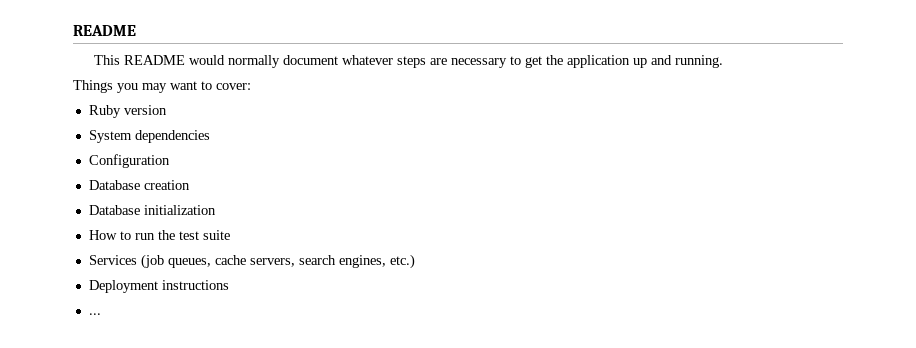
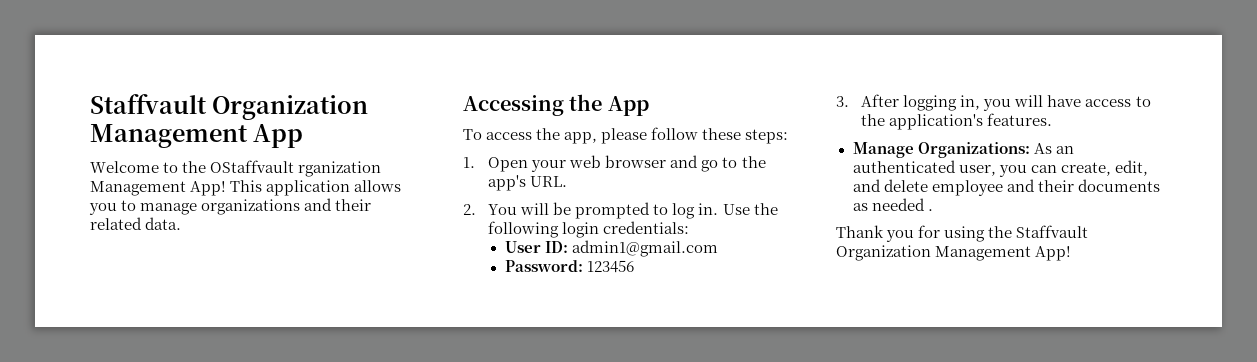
[73,25,136,36] [94,55,724,68] [73,80,251,93] [88,105,167,118] [88,130,210,143] [88,154,170,168] [88,180,190,190] [88,205,216,215] [88,230,230,240] [88,254,415,269] [88,280,229,293] [88,313,101,315] README // This README would normally document whatever steps are necessary to get the application up and running. // Things you may want to cover: // Ruby version // System dependencies // Configuration // Database creation // Database initialization // How to run the test suite // Services (job queues, cache servers, search engines, etc.) // Deployment instructions // ... -> [90,94,369,120] [90,124,304,148] [90,160,382,177] [90,180,402,196] [89,198,372,215] [90,217,182,230] [463,94,649,116] [463,127,789,144] [463,155,766,172] [488,175,568,191] [463,202,778,219] [488,221,690,238] [504,240,718,257] [504,260,634,273] [836,94,1151,111] [861,113,1053,130] [852,142,1074,158] [852,160,1148,177] [852,179,1160,196] [852,198,933,211] [836,225,1089,242] [836,245,1072,261] Staffvault Organization Management App // Welcome to the OStaffvault rganization Management App! This application allows you to manage organizations and their related data. // Accessing the App // To access the app, please follow these steps: // 1. Open your web browser and go to the app's URL. // 2. You will be prompted to log in. Use the following login credentials: // User ID: admin1@gmail.com // Password: 123456 // 3. After logging in, you will have access to the application's features. // Manage Organizations: As an authenticated user, you can create, edit, and delete employee and their documents as needed . // Thank you for using the Staffvault Organization Management App!

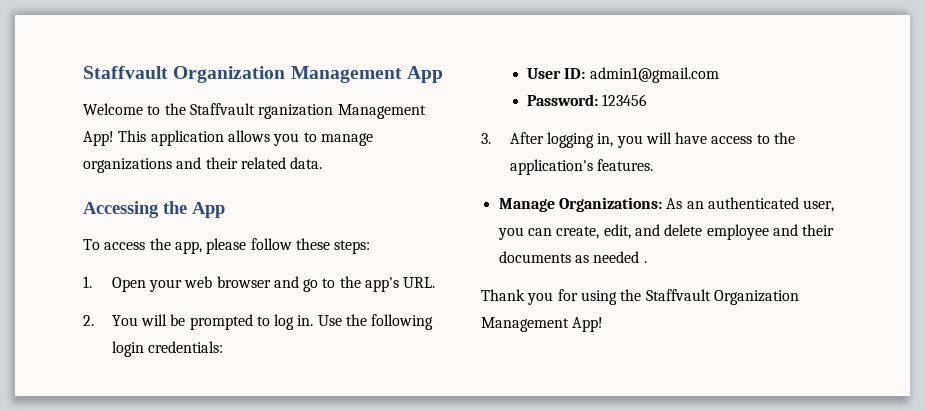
[210,160,295,173] OStaffvault -> [189,103,255,115] Staffvault

